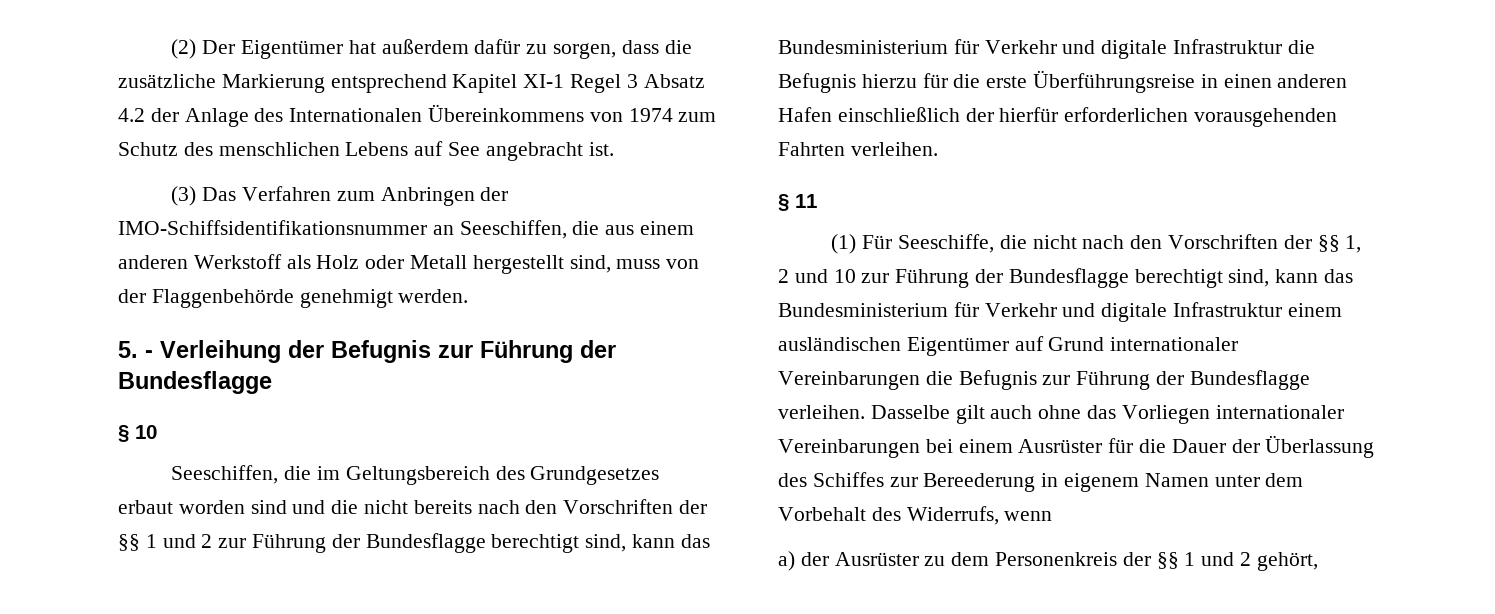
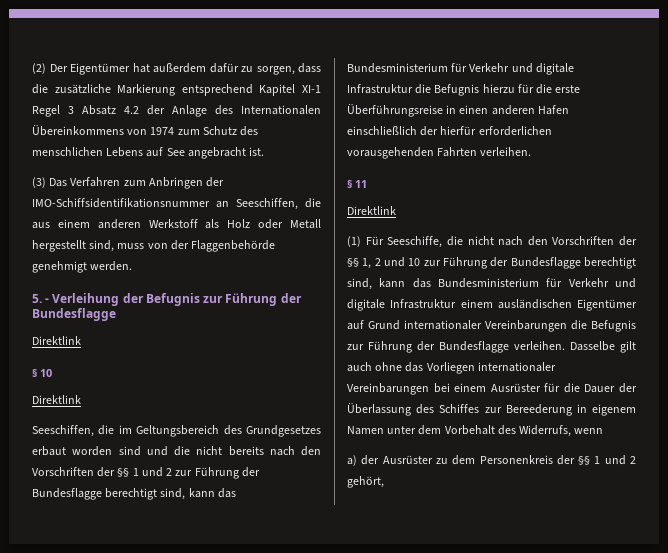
(272, 382) none -> [32,336,81,345] // Direktlink
(157, 432) none -> [32,395,81,404] // Direktlink
(817, 201) none -> [347,206,396,215] // Direktlink

